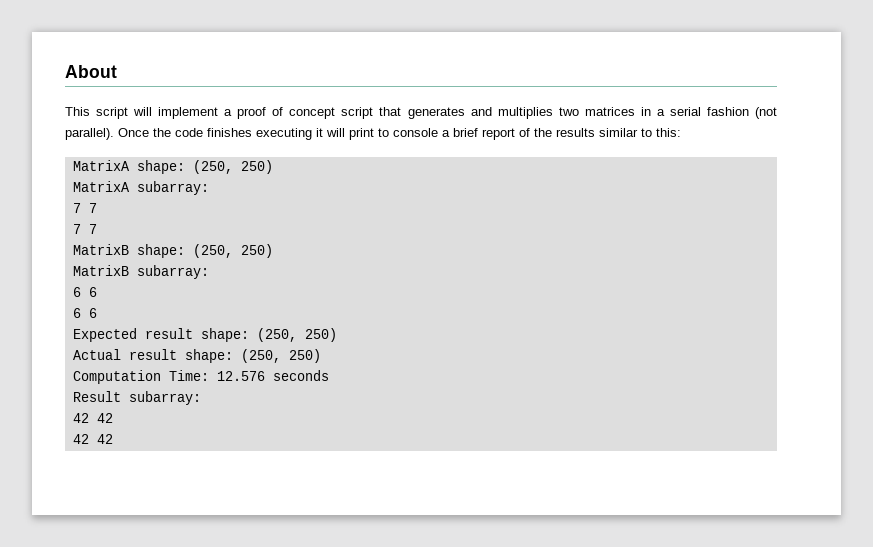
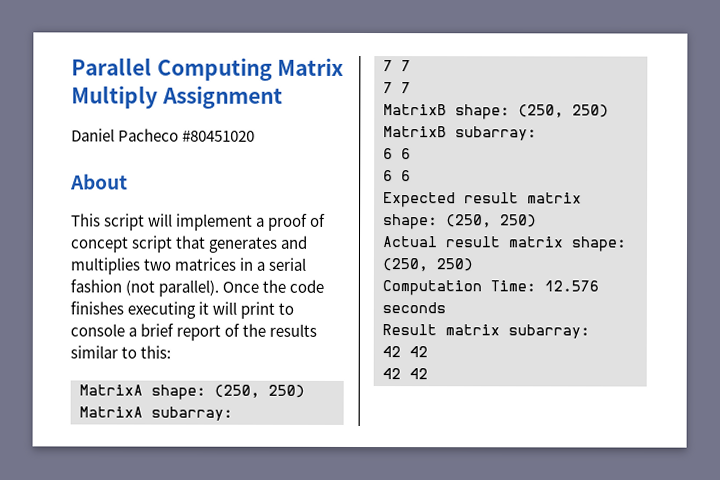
(65, 71) none -> [71,57,345,81] [71,85,283,109] [71,128,256,142] Parallel Computing Matrix Multiply Assignment // Daniel Pacheco #80451020 //
(193, 333) none -> [527,192,582,204] matrix
(177, 354) none -> [508,236,564,248] matrix
(121, 396) none -> [445,324,500,336] matrix

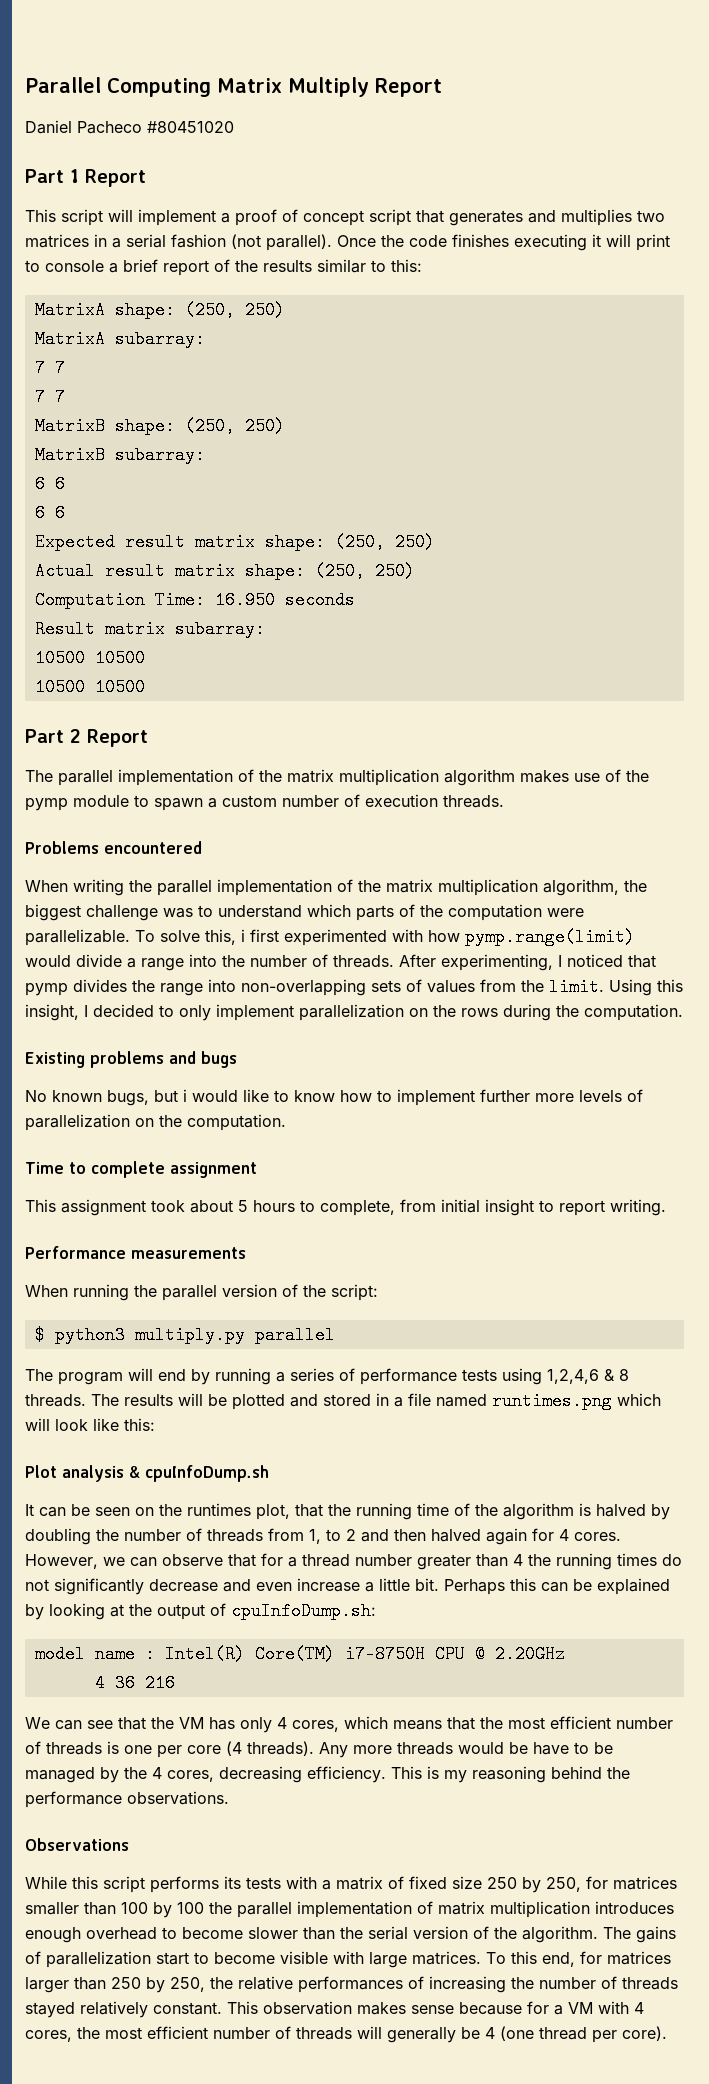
[161,85,283,109] Assignment -> [375,78,442,97] Report
[70,173,128,190] About -> [25,169,146,187] Part 1 Report
[544,280,599,292] 12.576 -> [214,591,275,609] 16.950
[382,346,428,358] [382,368,428,380] 42 42 // 42 42 -> [34,649,145,667] [34,678,145,696] [25,729,148,747] [25,769,649,786] [25,794,504,811] [25,841,202,854] [25,879,647,896] [25,904,584,921] [25,928,635,946] [25,954,656,971] [25,978,683,996] [25,1004,683,1021] [25,1051,237,1068] [25,1089,643,1106] [25,1114,286,1131] [25,1161,257,1178] [25,1199,666,1216] [25,1246,246,1259] [25,1284,378,1301] [34,1326,335,1344] [25,1368,629,1385] [25,1392,661,1410] [25,1418,155,1431] [25,1465,269,1482] [25,1503,670,1520] [25,1528,621,1545] [25,1553,682,1570] [25,1578,670,1595] [25,1602,376,1620] [34,1645,565,1663] [94,1674,175,1692] [25,1716,673,1733] [25,1741,613,1758] [25,1766,630,1783] [25,1791,229,1808] [25,1838,129,1851] [25,1876,677,1893] [25,1901,674,1918] [25,1926,676,1943] [25,1951,671,1968] [25,1976,678,1993] [25,2001,644,2018] [25,2026,667,2043] 10500 10500 // 10500 10500 // Part 2 Report // The parallel implementation of the matrix multiplication algorithm makes use of the pymp module to spawn a custom number of execution threads. // Problems encountered // When writing the parallel implementation of the matrix multiplication algorithm, the biggest challenge was to understand which parts of the computation were parallelizable. To solve this, i first experimented with how pymp.range(limit) would divide a range into the number of threads. After experimenting, I noticed that pymp divides the range into non-overlapping sets of values from the limit. Using this insight, I decided to only implement parallelization on the rows during the computation. // Existing problems and bugs // No known bugs, but i would like to know how to implement further more levels of parallelization on the computation. // Time to complete assignment // This assignment took about 5 hours to complete, from initial insight to report writing. // Performance measurements // When running the parallel version of the script: // $ python3 multiply.py parallel // The program will end by running a series of performance tests using 1,2,4,6 & 8 threads. The results will be plotted and stored in a file named runtimes.png which will look like this: // Plot analysis & cpuInfoDump.sh // It can be seen on the runtimes plot, that the running time of the algorithm is halved by doubling the number of threads from 1, to 2 and then halved again for 4 cores. However, we can observe that for a thread number greater than 4 the running times do not significantly decrease and even increase a little bit. Perhaps this can be explained by looking at the output of cpuInfoDump.sh: // model name : Intel(R) Core(TM) i7-8750H CPU @ 2.20GHz // 4 36 216 // We can see that the VM has only 4 cores, which means that the most efficient number of threads is one per core (4 threads). Any more threads would be have to be managed by the 4 cores, decreasing efficiency. This is my reasoning behind the performance observations. // Observations // While this script performs its tests with a matrix of fixed size 250 by 250, for matrices smaller than 100 by 100 the parallel implementation of matrix multiplication introduces enough overhead to become slower than the serial version of the algorithm. The gains of parallelization start to become visible with large matrices. To this end, for matrices larger than 250 by 250, the relative performances of increasing the number of threads stayed relatively constant. This observation makes sense because for a VM with 4 cores, the most efficient number of threads will generally be 4 (one thread per core).

